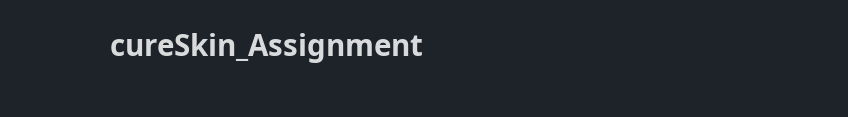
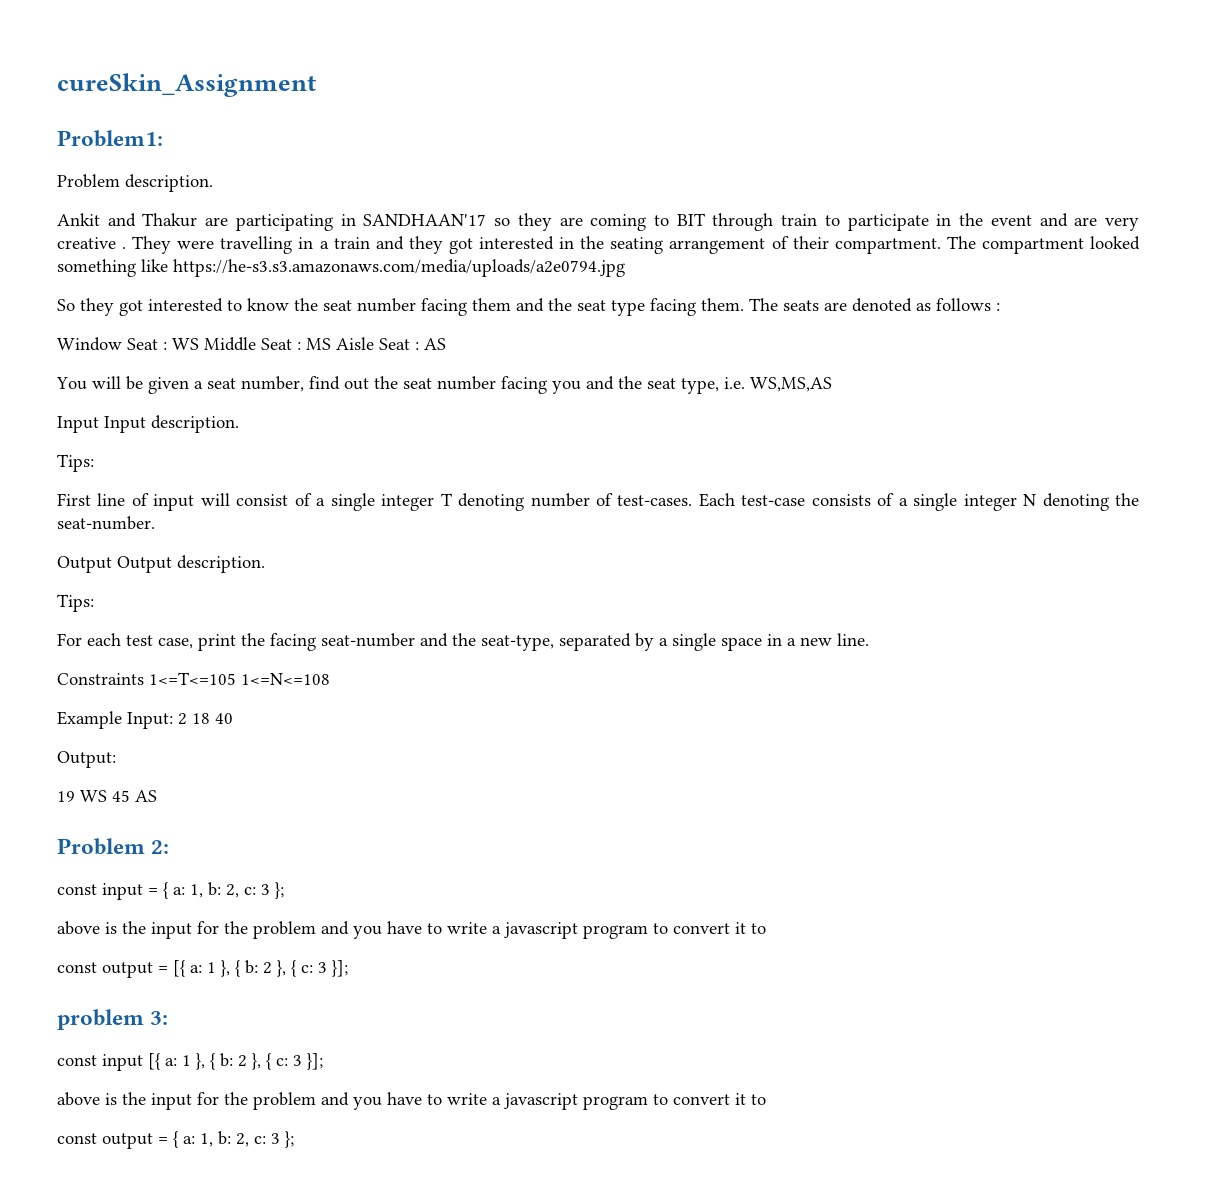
(423, 48) none -> [57,130,163,147] [57,174,213,192] [57,213,1140,231] [57,236,1140,254] [57,259,625,277] [57,298,1000,316] [57,337,446,351] [56,376,832,394] [57,415,239,433] [57,454,94,472] [57,493,1140,511] [57,516,155,530] [57,555,265,573] [57,594,94,612] [57,633,869,651] [57,672,330,685] [57,711,233,729] [57,751,116,768] [57,790,157,802] [57,838,170,855] [57,882,284,900] [57,921,766,939] [57,960,348,978] [57,1009,169,1030] [57,1053,323,1071] [57,1092,766,1110] [57,1131,294,1149] // Problem1: // Problem description. // Ankit and Thakur are participating in SANDHAAN'17 so they are coming to BIT through train to participate in the event and are very creative . They were travelling in a train and they got interested in the seating arrangement of their compartment. The compartment looked something like https://he-s3.s3.amazonaws.com/media/uploads/a2e0794.jpg // So they got interested to know the seat number facing them and the seat type facing them. The seats are denoted as follows : // Window Seat : WS Middle Seat : MS Aisle Seat : AS // You will be given a seat number, find out the seat number facing you and the seat type, i.e. WS,MS,AS // Input Input description. // Tips: // First line of input will consist of a single integer T denoting number of test-cases. Each test-case consists of a single integer N denoting the seat-number. // Output Output description. // Tips: // For each test case, print the facing seat-number and the seat-type, separated by a single space in a new line. // Constraints 1<=T<=105 1<=N<=108 // Example Input: 2 18 40 // Output: // 19 WS 45 AS // Problem 2: // const input = { a: 1, b: 2, c: 3 }; // above is the input for the problem and you have to write a javascript program to convert it to // const output = [{ a: 1 }, { b: 2 }, { c: 3 }]; // problem 3: // const input [{ a: 1 }, { b: 2 }, { c: 3 }]; // above is the input for the problem and you have to write a javascript program to convert it to // const output = { a: 1, b: 2, c: 3 };

